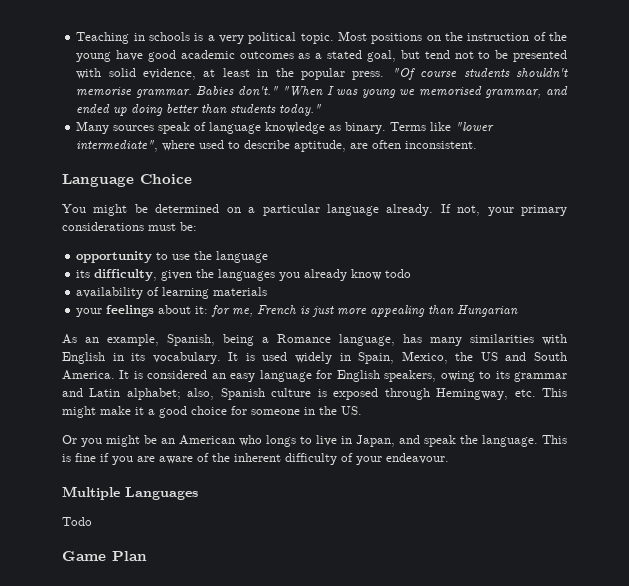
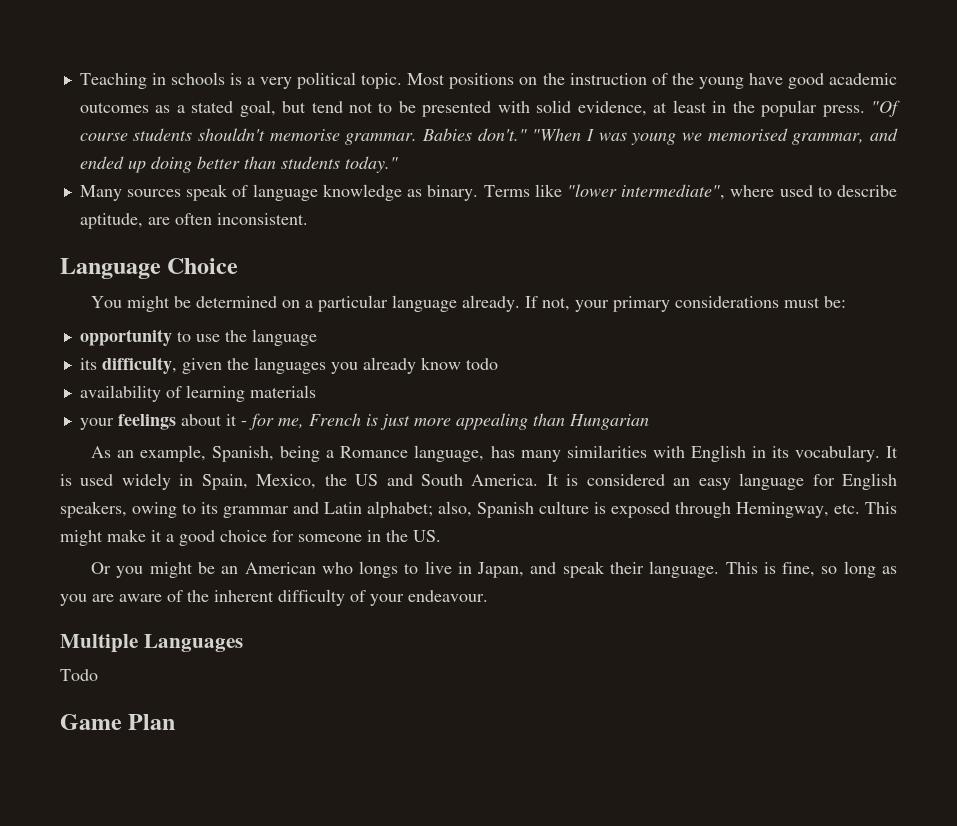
[195,306,209,314] it: -> [225,414,247,426] it -
[460,435,478,444] the -> [610,562,645,574] their
[75,453,109,462] fine if -> [782,561,897,578] fine, so long as

